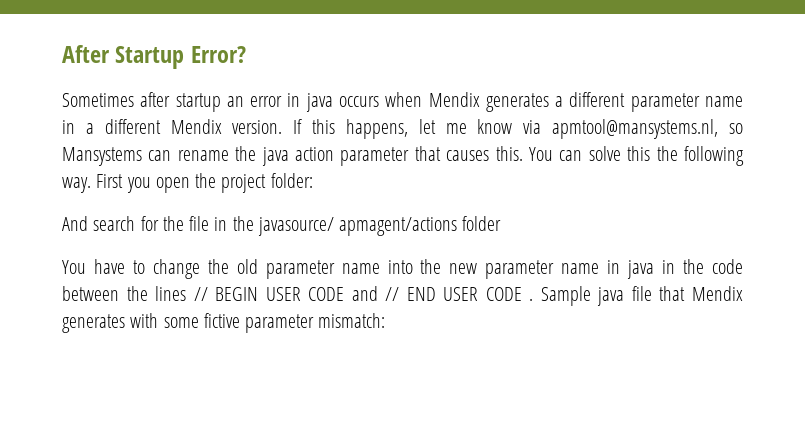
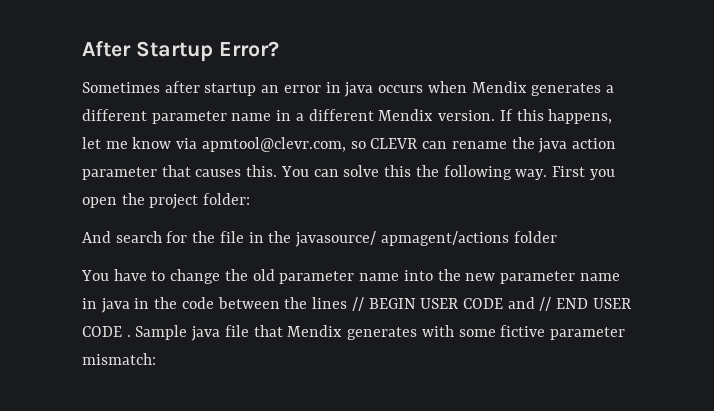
[552,119,744,139] [62,147,142,166] apmtool@mansystems.nl, so Mansystems -> [201,137,418,152] apmtool@clevr.com, so CLEVR

